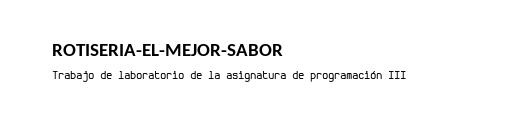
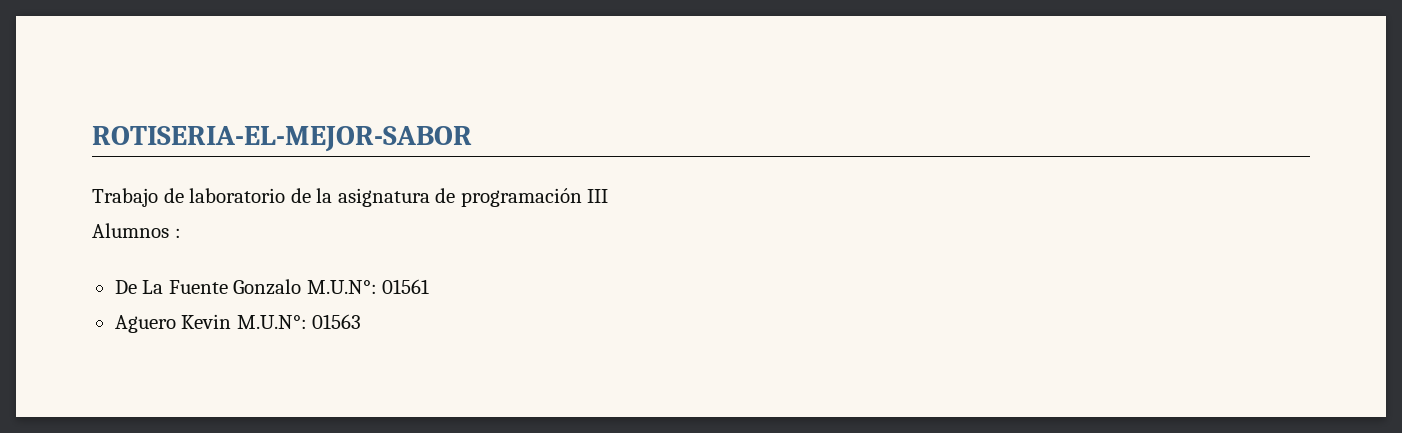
(406, 75) none -> [92,223,181,238] [114,279,430,295] [114,314,362,333] // Alumnos : // De La Fuente Gonzalo M.U.N°: 01561 // Aguero Kevin M.U.N°: 01563

